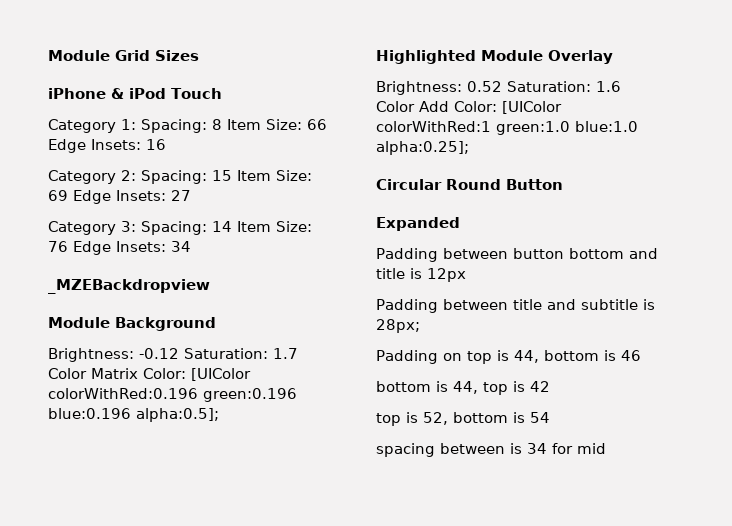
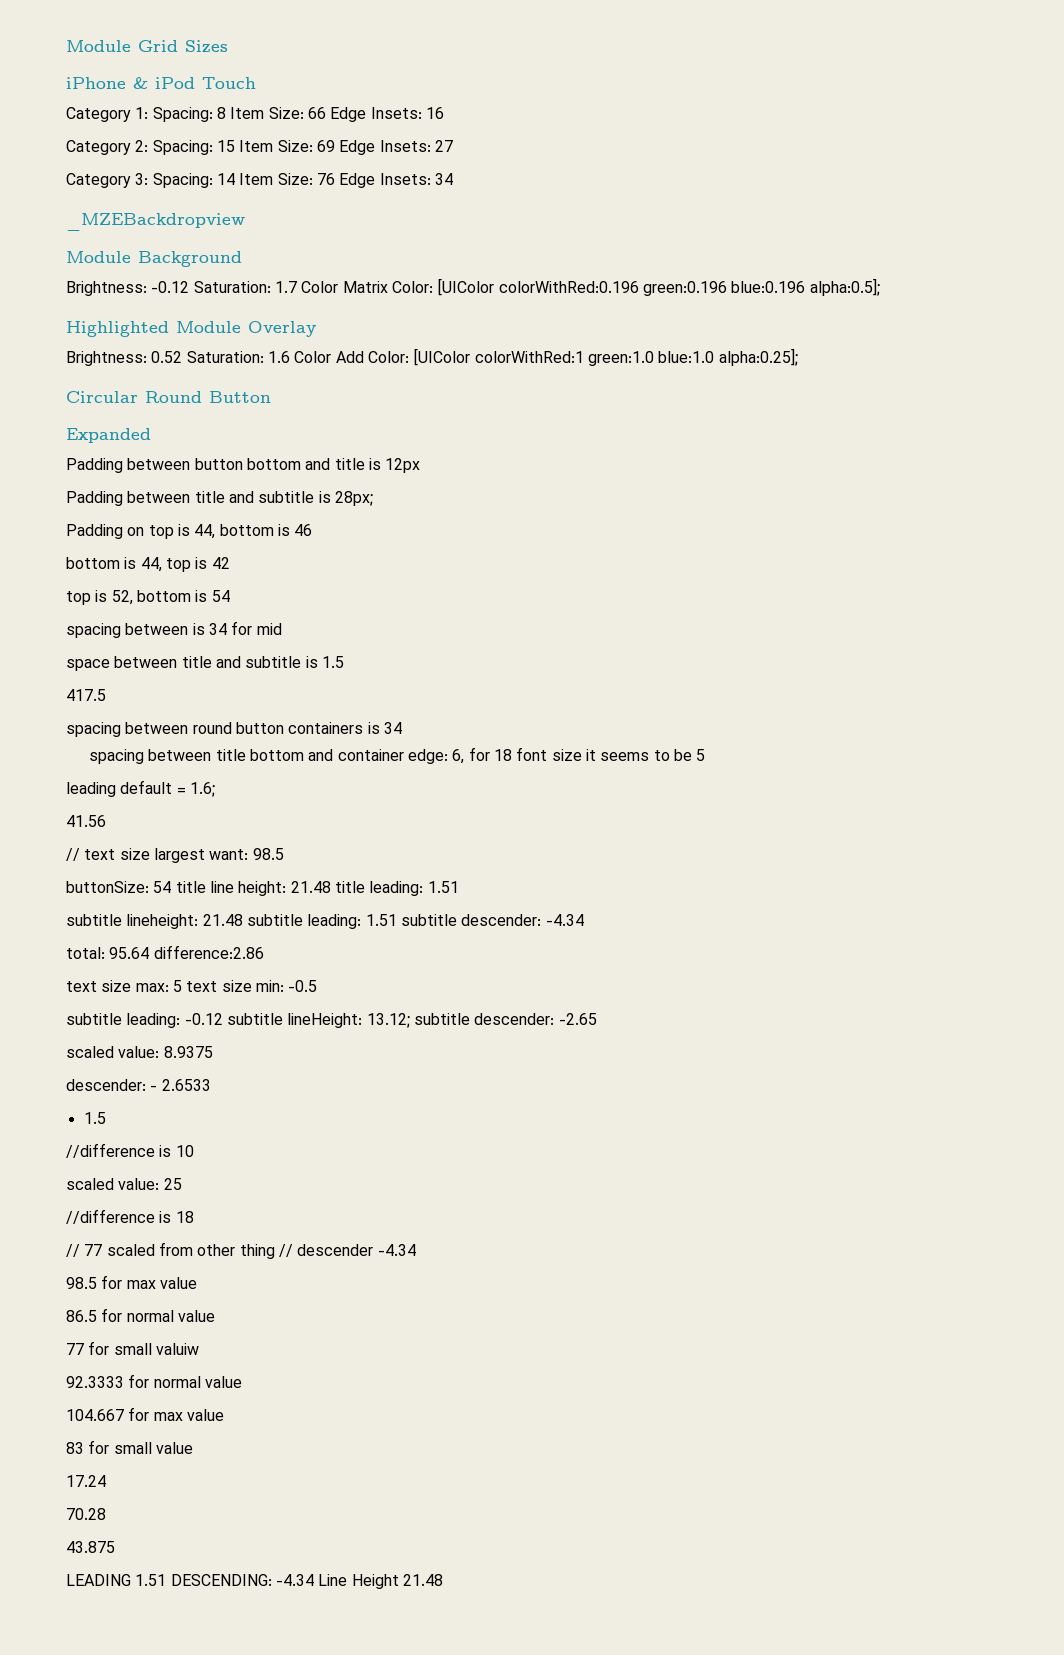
(606, 448) none -> [66,656,344,671] [66,689,106,701] [66,722,402,737] [89,747,706,764] [66,780,215,797] [66,815,106,827] [66,848,284,863] [66,881,459,896] [66,914,584,929] [66,945,264,959] [66,980,318,992] [66,1013,597,1028] [66,1046,213,1058] [66,1079,211,1091] [83,1112,106,1124] [66,1143,194,1158] [66,1178,182,1190] [66,1209,194,1224] [66,1242,416,1259] [66,1275,197,1289] [66,1308,215,1322] [66,1341,199,1355] [66,1374,242,1388] [66,1407,224,1421] [66,1440,193,1454] [66,1475,106,1487] [66,1508,106,1520] [66,1541,115,1553] [66,1574,443,1589] // space between title and subtitle is 1.5 // 417.5 // spacing between round button containers is 34 // spacing between title bottom and container edge: 6, for 18 font size it seems to be 5 // leading default = 1.6; // 41.56 // // text size largest want: 98.5 // buttonSize: 54 title line height: 21.48 title leading: 1.51 // subtitle lineheight: 21.48 subtitle leading: 1.51 subtitle descender: -4.34 // total: 95.64 difference:2.86 // text size max: 5 text size min: -0.5 // subtitle leading: -0.12 subtitle lineHeight: 13.12; subtitle descender: -2.65 // scaled value: 8.9375 // descender: - 2.6533 // 1.5 // //difference is 10 // scaled value: 25 // //difference is 18 // // 77 scaled from other thing // descender -4.34 // 98.5 for max value // 86.5 for normal value // 77 for small valuiw // 92.3333 for normal value // 104.667 for max value // 83 for small value // 17.24 // 70.28 // 43.875 // LEADING 1.51 DESCENDING: -4.34 Line Height 21.48

